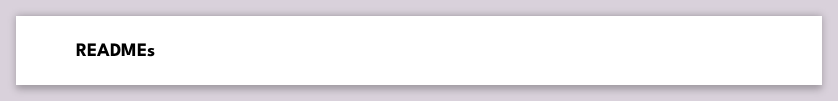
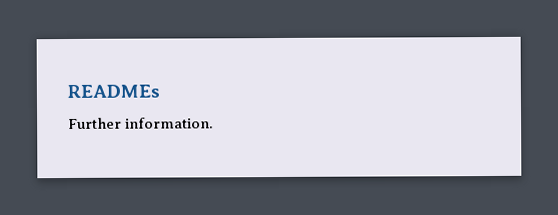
(155, 50) none -> [68,117,215,129] // Further information.

